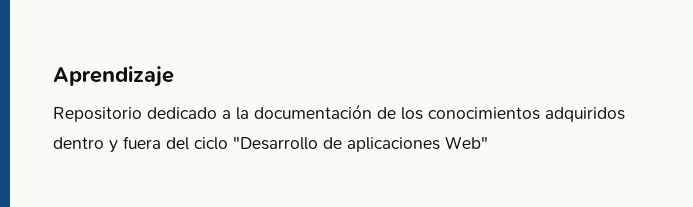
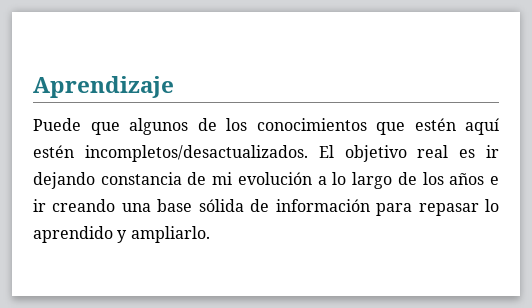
[53,104,625,122] [53,136,488,153] Repositorio dedicado a la documentación de los conocimientos adquiridos dentro y fuera del ciclo "Desarrollo de aplicaciones Web" -> [33,118,499,135] [33,145,499,162] [33,172,500,189] [33,199,500,216] [33,226,210,243] Puede que algunos de los conocimientos que estén aquí estén incompletos/desactualizados. El objetivo real es ir dejando constancia de mi evolución a lo largo de los años e ir creando una base sólida de información para repasar lo aprendido y ampliarlo.

